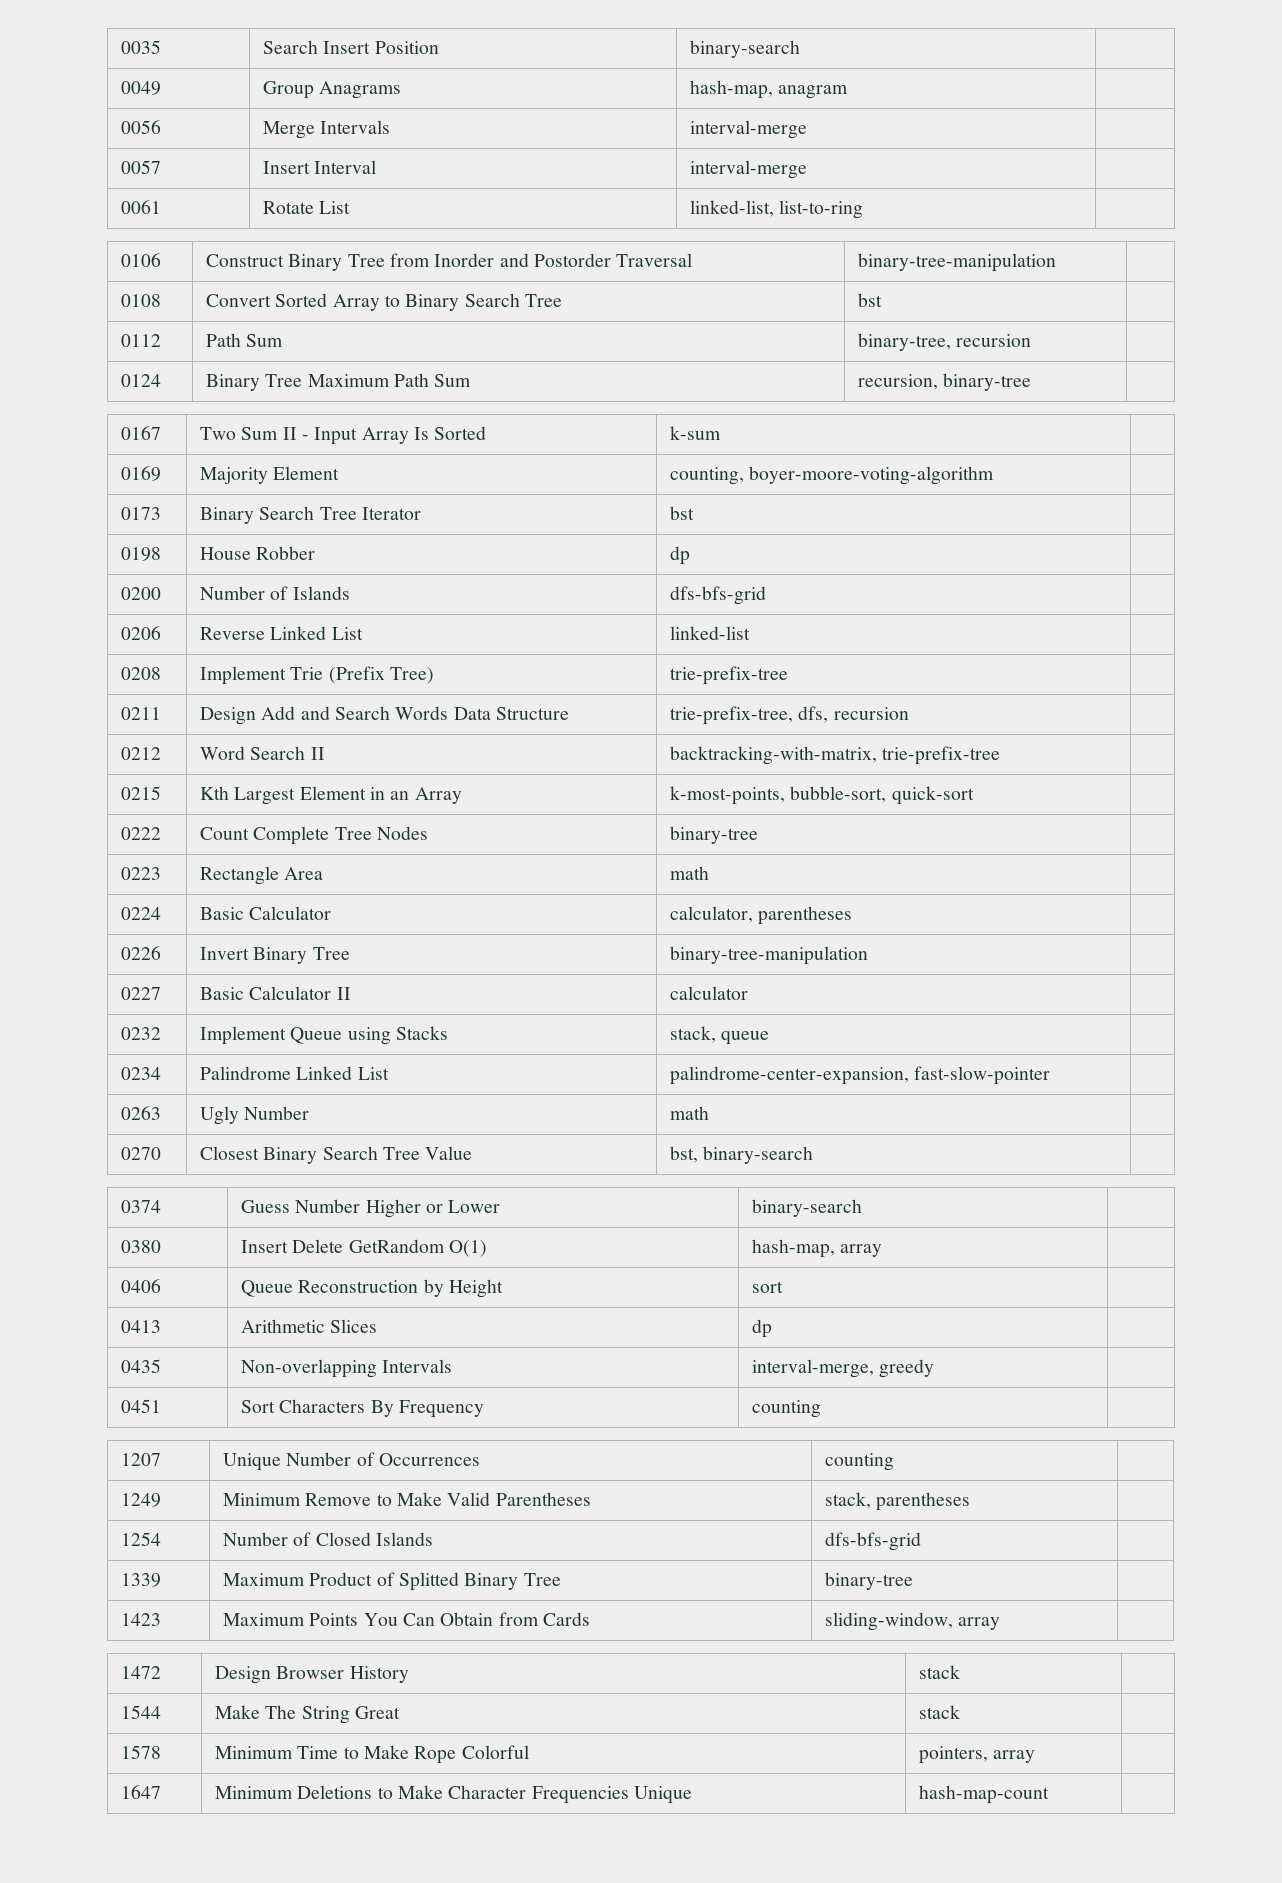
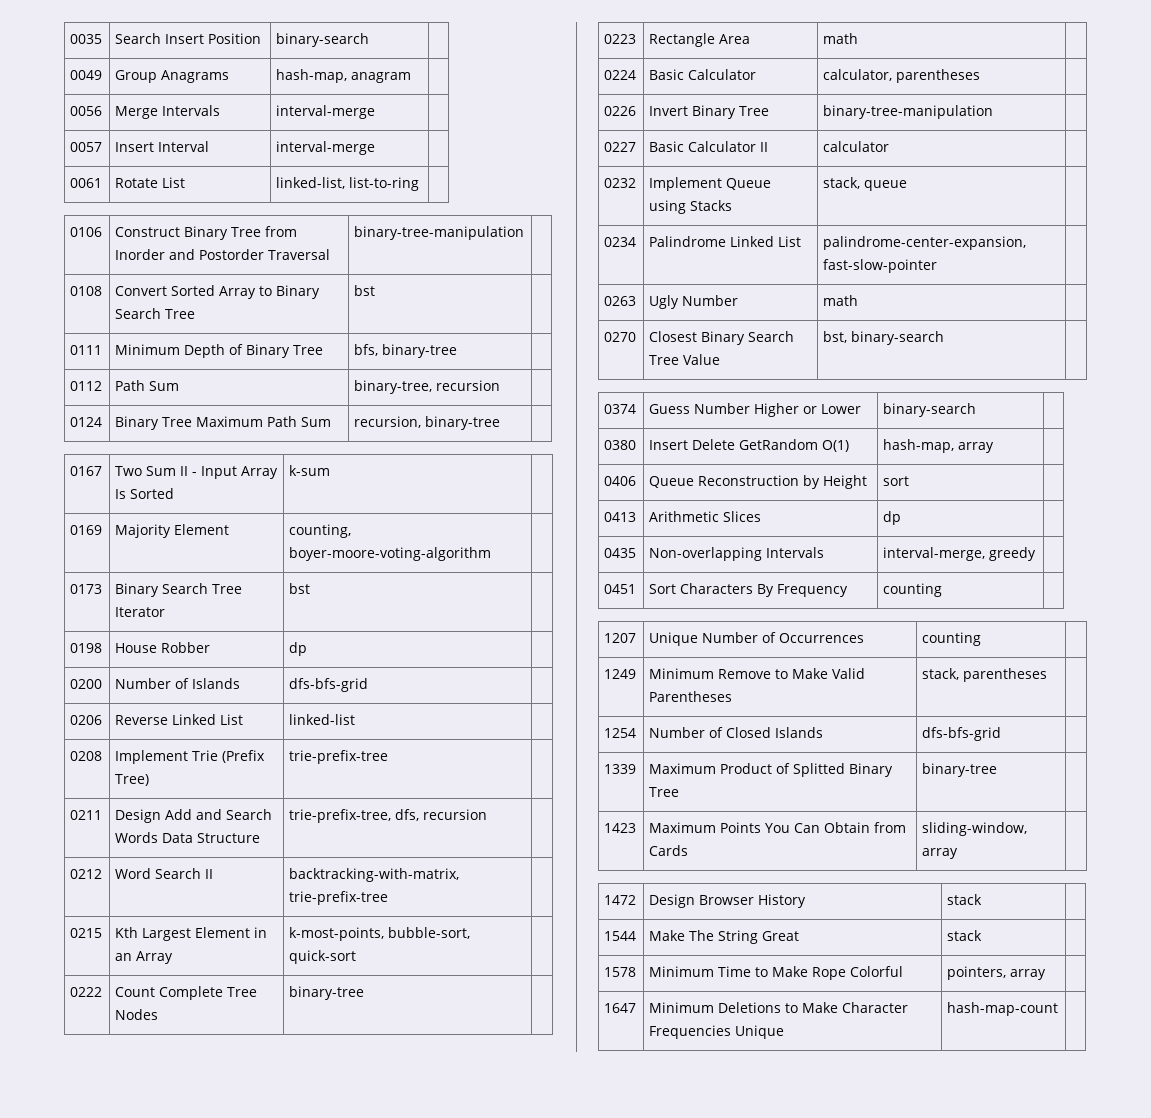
(883, 300) none -> [70,345,103,355] [115,344,324,358] [354,344,458,358] // 0111 | Minimum Depth of Binary Tree | bfs, binary-tree |

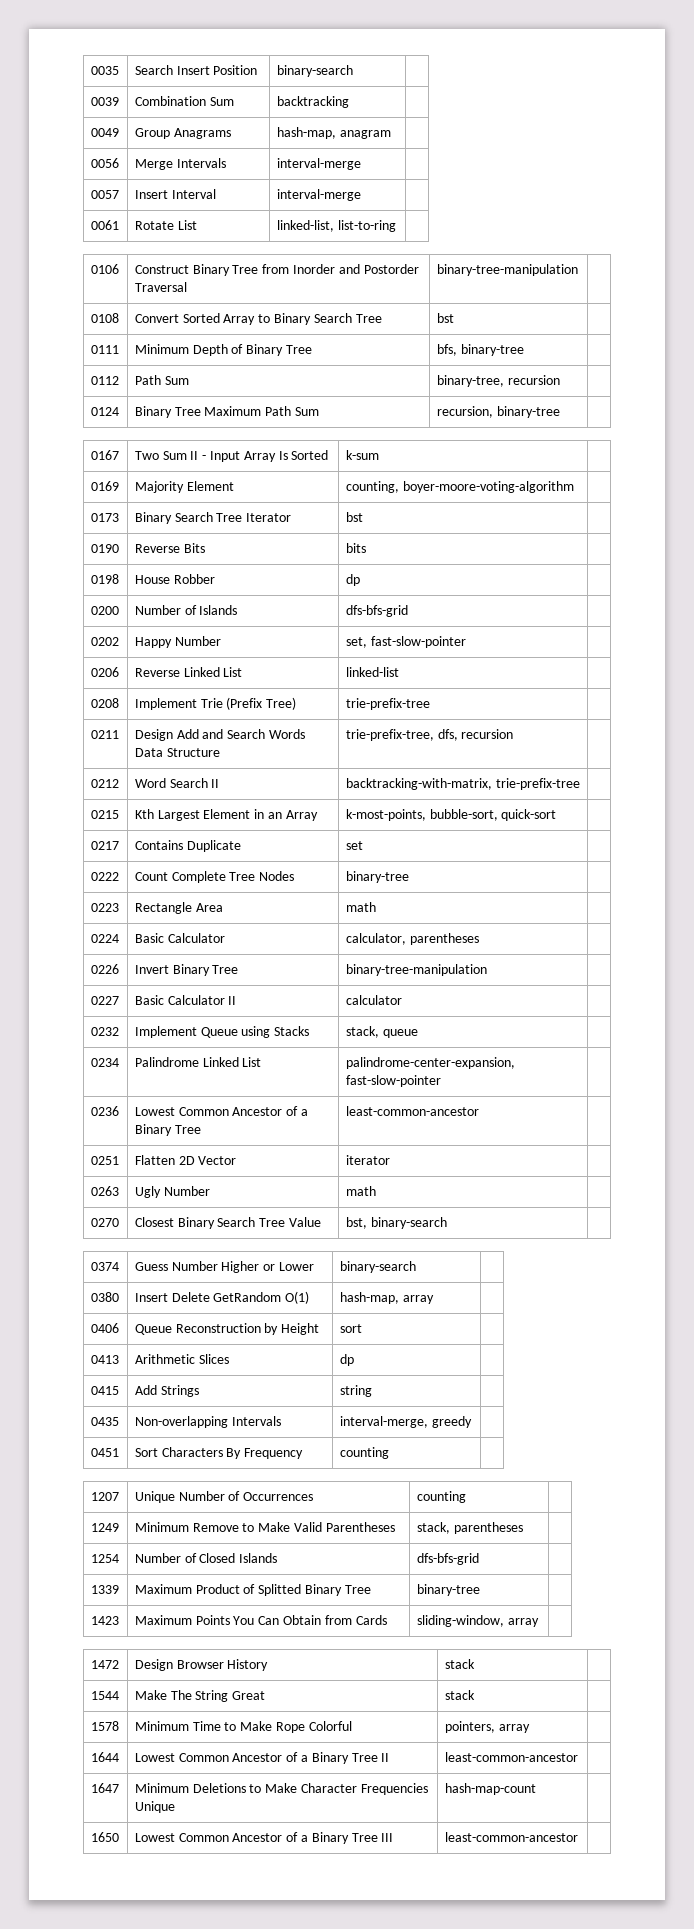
(370, 40) none -> [90,97,119,106] [134,96,234,106] [276,96,349,108] // 0039 | Combination Sum | backtracking |
(311, 588) none -> [90,544,119,553] [134,543,205,553] [345,543,366,553] // 0190 | Reverse Bits | bits |
(369, 685) none -> [90,637,119,646] [134,636,221,648] [345,636,466,648] // 0202 | Happy Number | set, fast-slow-pointer |
(357, 957) none -> [90,841,119,850] [134,840,241,852] [345,841,363,850] // 0217 | Contains Duplicate | set |
(938, 266) none -> [90,1106,119,1116] [134,1106,308,1116] [134,1124,201,1136] [345,1106,479,1116] [90,1156,119,1165] [134,1155,237,1165] [345,1155,390,1165] // 0236 | Lowest Common Ancestor of a Binary Tree | least-common-ancestor | // 0251 | Flatten 2D Vector | iterator |
(902, 518) none -> [90,1386,119,1395] [134,1385,199,1397] [339,1385,372,1397] // 0415 | Add Strings | string |
(1047, 974) none -> [90,1752,119,1762] [134,1752,390,1764] [444,1752,578,1762] // 1644 | Lowest Common Ancestor of a Binary Tree II | least-common-ancestor |
(1059, 1009) none -> [90,1832,119,1842] [134,1832,394,1844] [444,1832,578,1842] // 1650 | Lowest Common Ancestor of a Binary Tree III | least-common-ancestor |

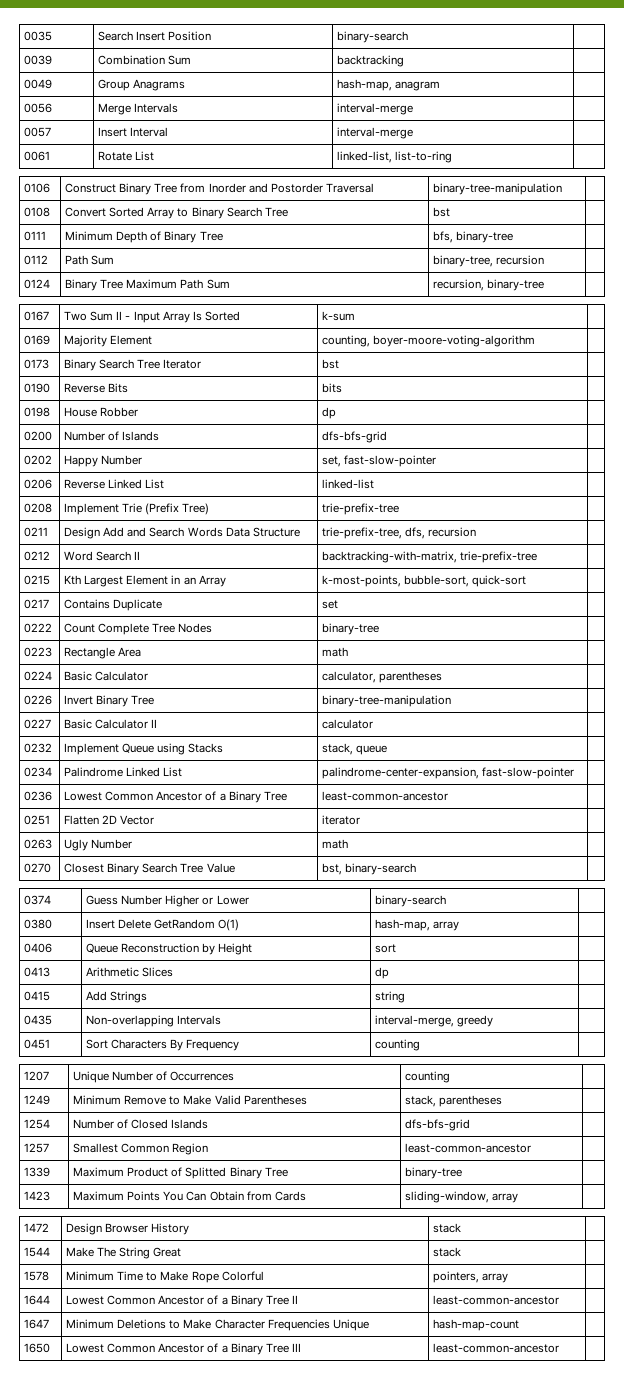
(479, 1559) none -> [24,1143,50,1153] [73,1143,209,1155] [405,1143,532,1153] // 1257 | Smallest Common Region | least-common-ancestor |

